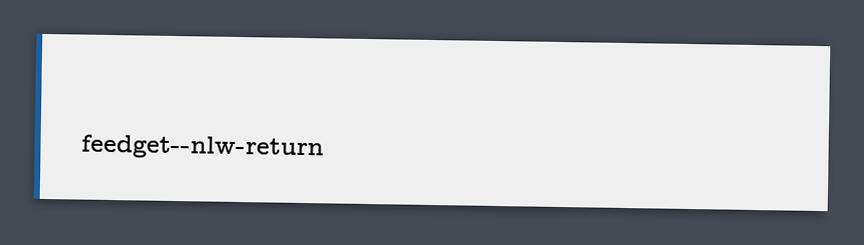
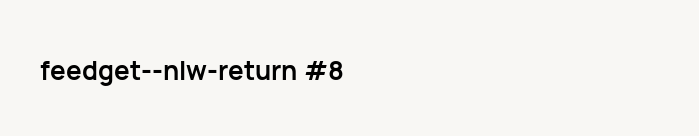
(324, 147) none -> [304,61,345,80] #8

